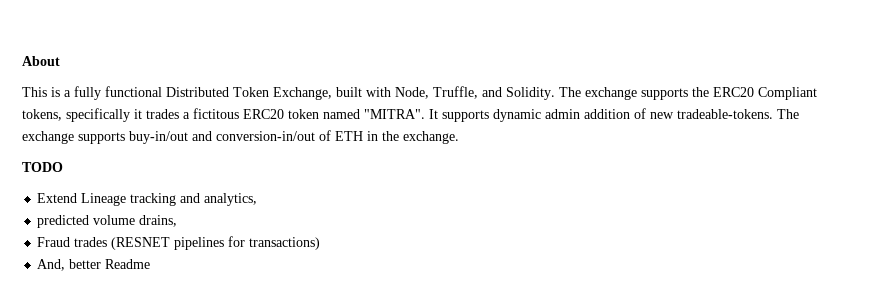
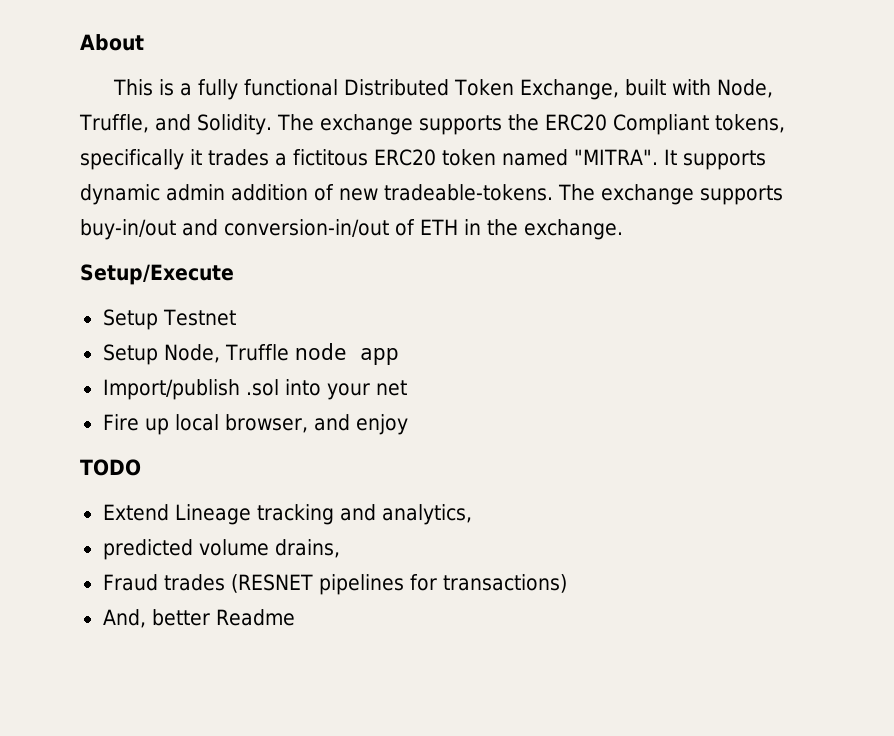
(459, 137) none -> [80,264,234,285] [102,309,236,330] [102,343,399,365] [102,379,407,400] [102,414,408,435] // Setup/Execute // Setup Testnet // Setup Node, Truffle node app // Import/publish .sol into your net // Fire up local browser, and enjoy

